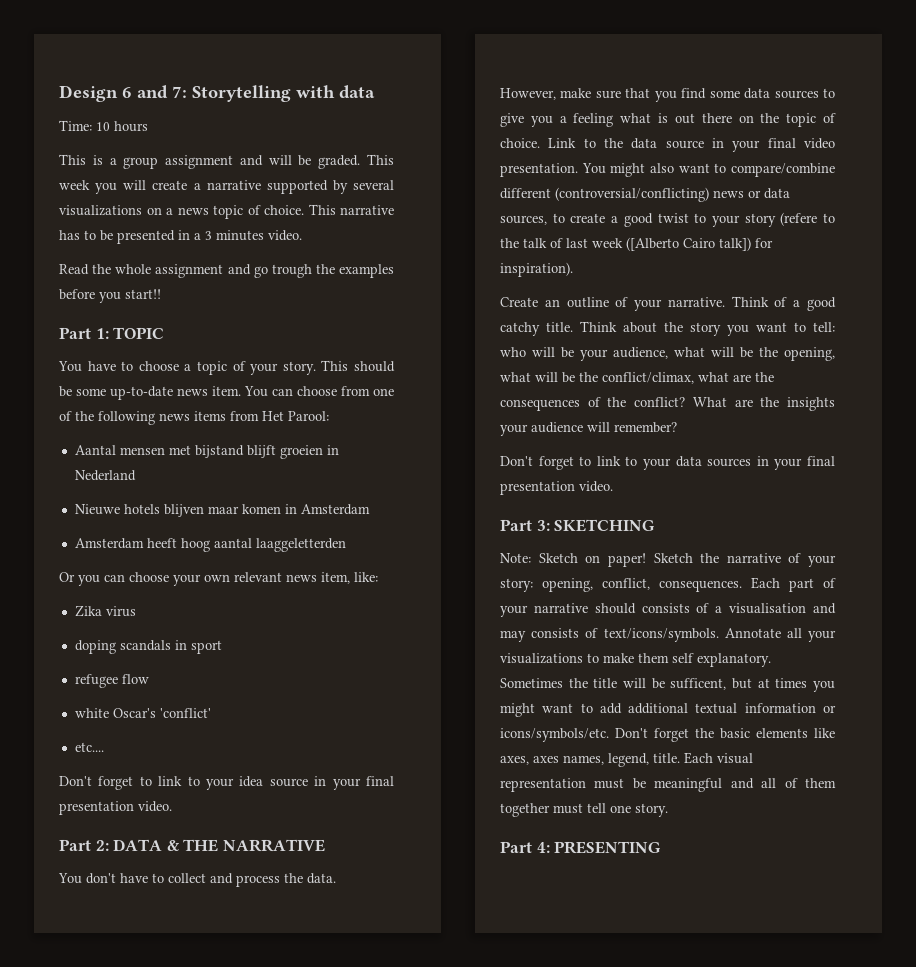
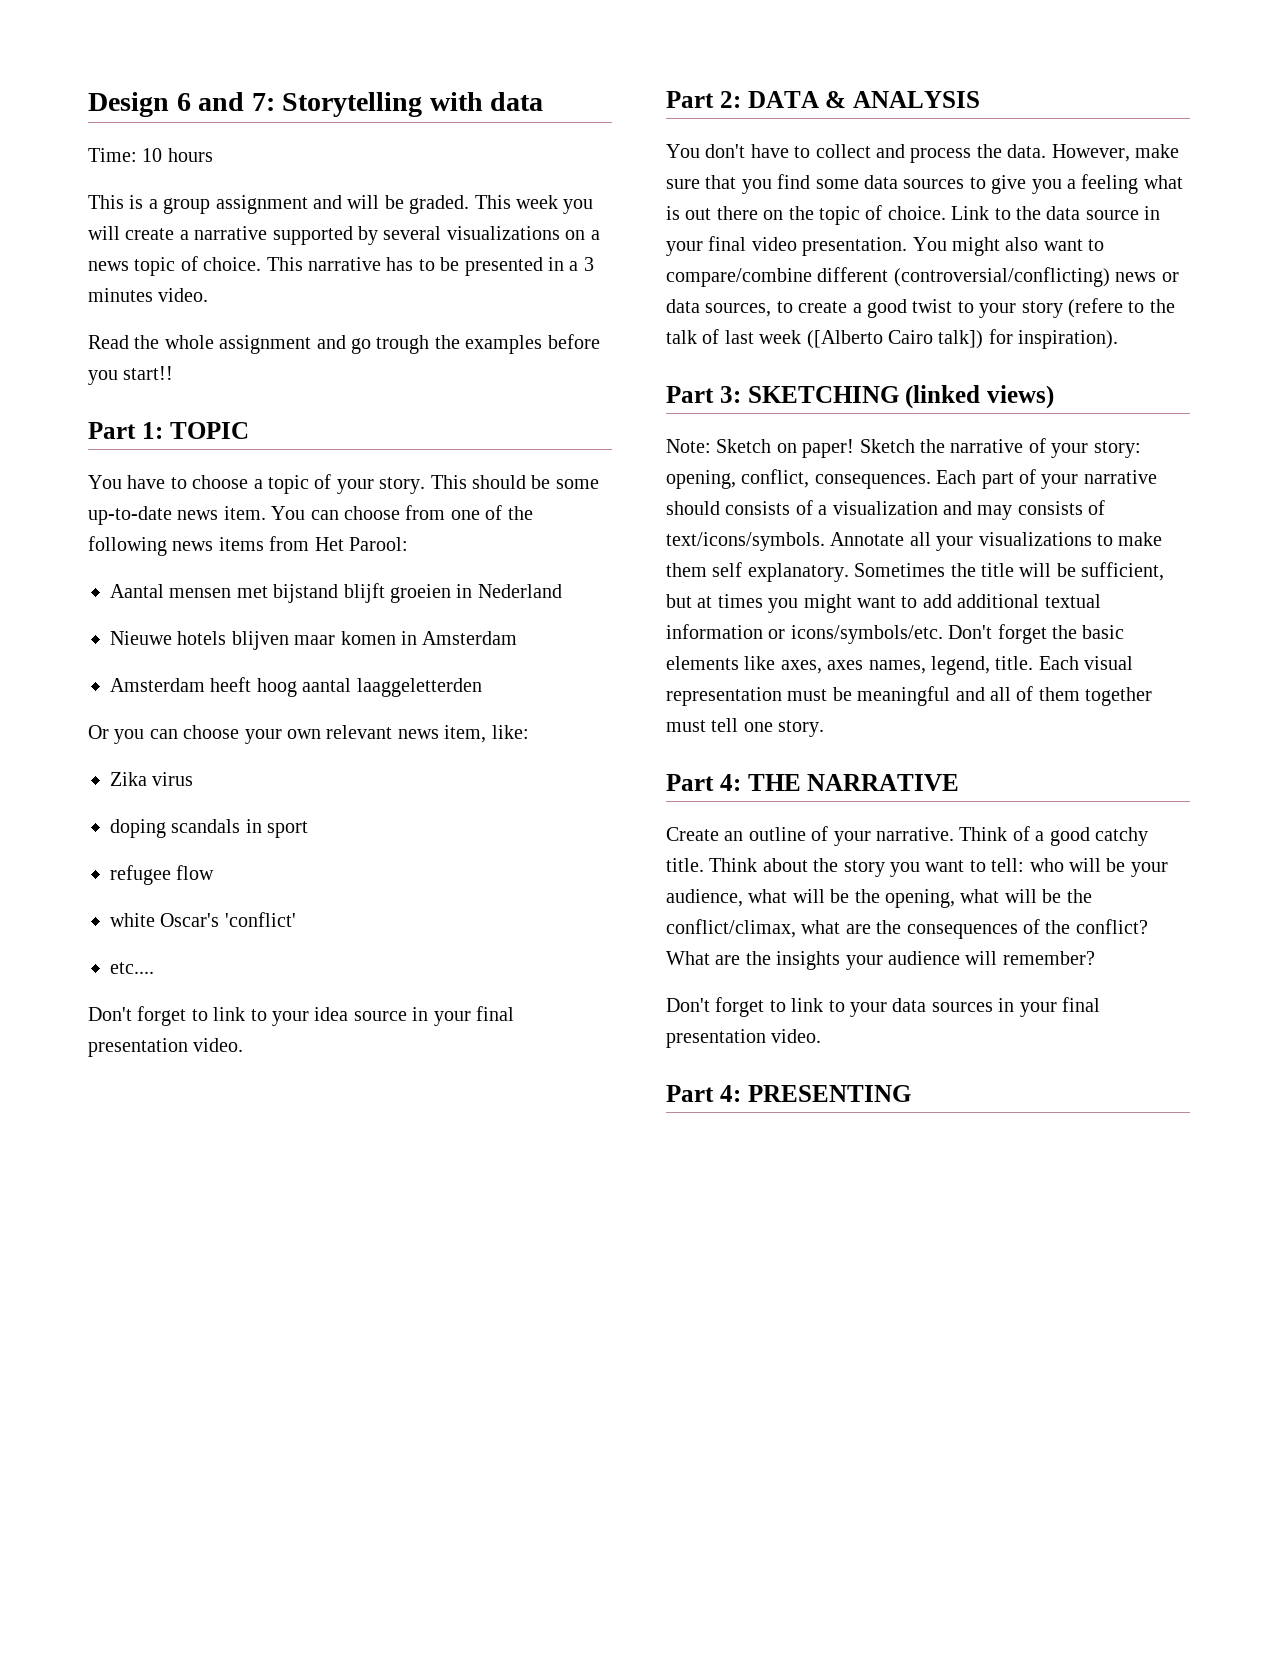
[183,839,325,852] THE NARRATIVE -> [853,91,980,108] ANALYSIS
(573, 269) none -> [666,385,1054,409] [666,438,1141,458] [666,469,1157,489] [666,500,1106,520] [666,532,1163,551] [666,562,1165,582] [666,594,1101,613] [666,624,1125,644] [666,656,1134,675] [666,686,1153,706] [666,718,825,737] [666,774,960,791] // Part 3: SKETCHING (linked views) // Note: Sketch on paper! Sketch the narrative of your story: opening, conflict, consequences. Each part of your narrative should consists of a visualization and may consists of text/icons/symbols. Annotate all your visualizations to make them self explanatory. Sometimes the title will be sufficient, but at times you might want to add additional textual information or icons/symbols/etc. Don't forget the basic elements like axes, axes names, legend, title. Each visual representation must be meaningful and all of them together must tell one story. // Part 4: THE NARRATIVE
[500,519,655,532] [500,553,836,567] [500,577,836,592] [500,603,836,617] [500,628,836,642] [500,653,771,667] [500,678,835,692] [500,703,836,717] [500,728,835,742] [500,752,753,767] [500,778,836,792] [500,803,668,817] // Part 3: SKETCHING // Note: Sketch on paper! Sketch the narrative of your story: opening, conflict, consequences. Each part of your narrative should consists of a visualisation and may consists of text/icons/symbols. Annotate all your visualizations to make them self explanatory. Sometimes the title will be sufficent, but at times you might want to add additional textual information or icons/symbols/etc. Don't forget the basic elements like axes, axes names, legend, title. Each visual representation must be meaningful and all of them together must tell one story. -> (822, 1036) none

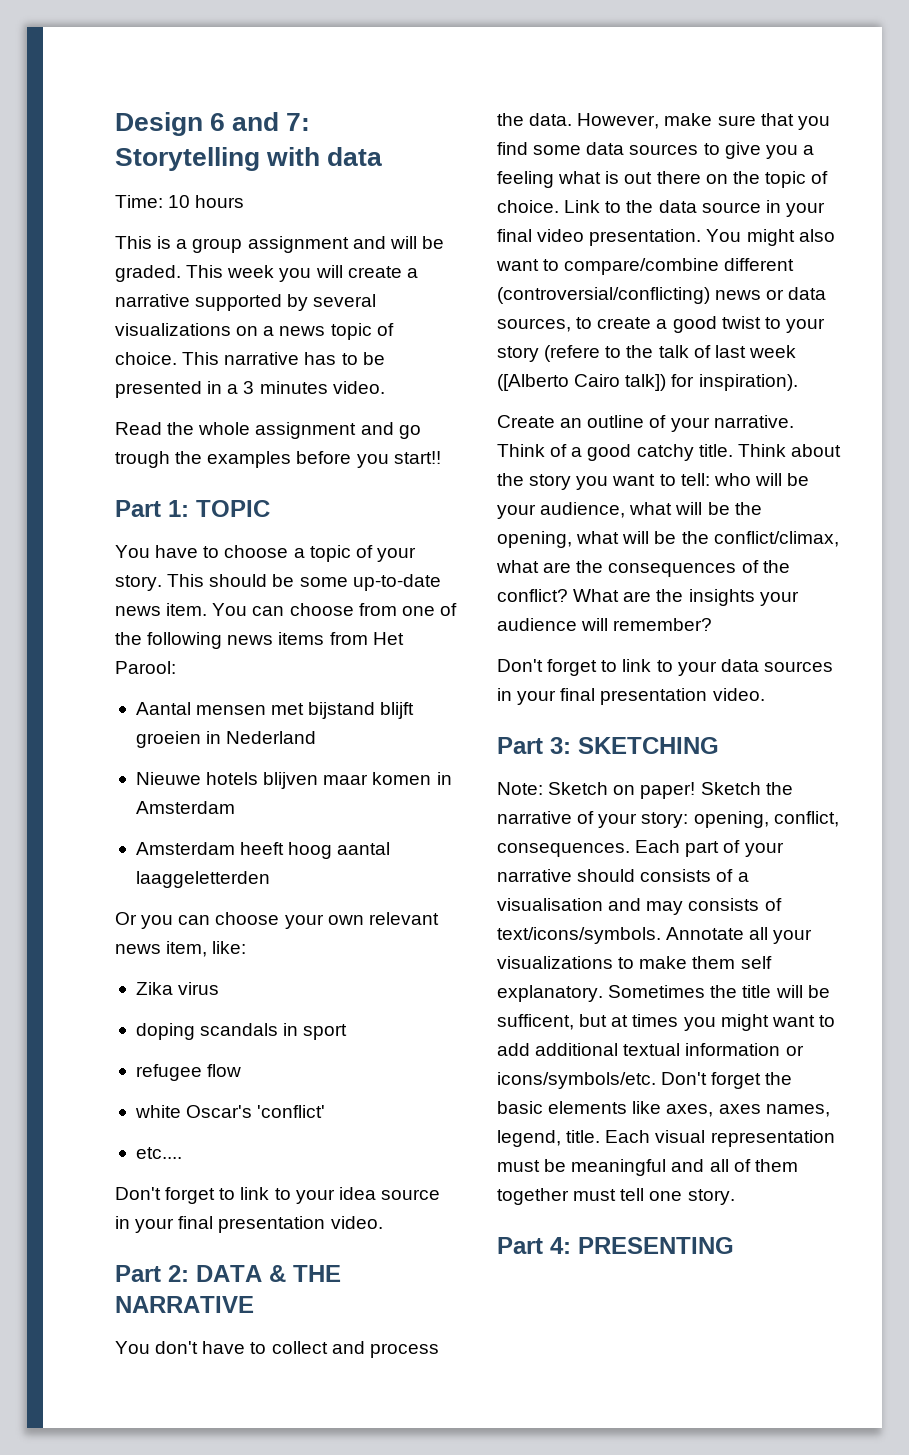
[853,91,980,108] ANALYSIS -> [293,1265,341,1282] [115,1296,254,1313] THE NARRATIVE
[666,385,1054,409] [666,438,1141,458] [666,469,1157,489] [666,500,1106,520] [666,532,1163,551] [666,562,1165,582] [666,594,1101,613] [666,624,1125,644] [666,656,1134,675] [666,686,1153,706] [666,718,825,737] [666,774,960,791] // Part 3: SKETCHING (linked views) // Note: Sketch on paper! Sketch the narrative of your story: opening, conflict, consequences. Each part of your narrative should consists of a visualization and may consists of text/icons/symbols. Annotate all your visualizations to make them self explanatory. Sometimes the title will be sufficient, but at times you might want to add additional textual information or icons/symbols/etc. Don't forget the basic elements like axes, axes names, legend, title. Each visual representation must be meaningful and all of them together must tell one story. // Part 4: THE NARRATIVE -> (798, 382) none
(822, 1036) none -> [497,737,719,754] [497,782,793,799] [497,811,839,828] [497,840,784,857] [497,869,749,882] [497,898,782,915] [497,927,813,944] [497,956,772,969] [497,985,830,1002] [497,1014,835,1031] [497,1043,804,1056] [497,1072,793,1089] [497,1101,830,1117] [497,1130,835,1147] [497,1159,798,1176] [497,1188,735,1205] // Part 3: SKETCHING // Note: Sketch on paper! Sketch the narrative of your story: opening, conflict, consequences. Each part of your narrative should consists of a visualisation and may consists of text/icons/symbols. Annotate all your visualizations to make them self explanatory. Sometimes the title will be sufficent, but at times you might want to add additional textual information or icons/symbols/etc. Don't forget the basic elements like axes, axes names, legend, title. Each visual representation must be meaningful and all of them together must tell one story.

